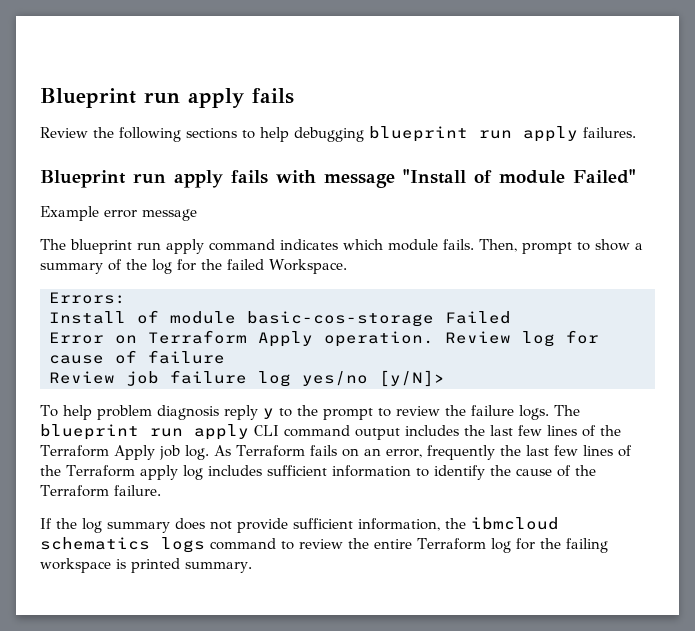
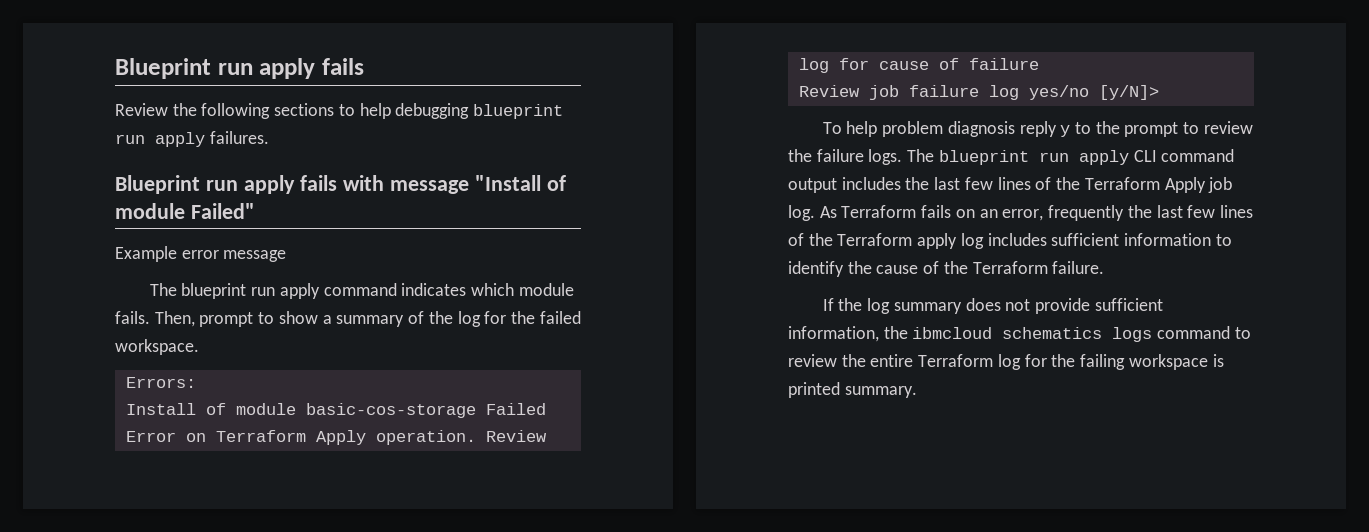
[269,259,347,274] Workspace. -> [115,339,199,355] workspace.

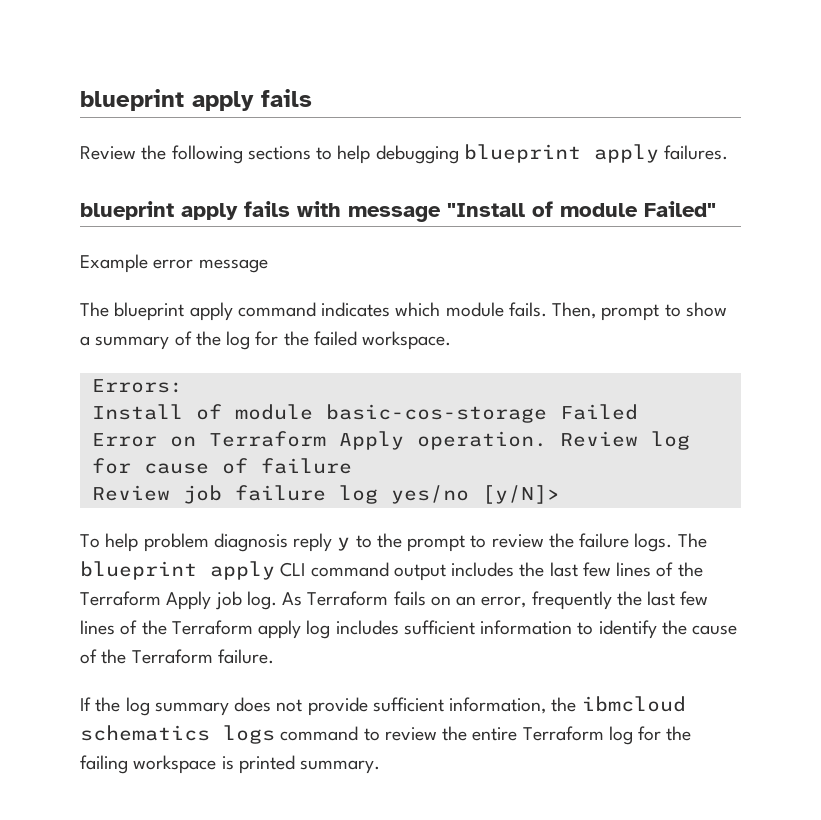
[115,58,253,79] Blueprint run -> [80,89,184,111] blueprint
[115,134,145,144] run -> (581, 153) none
[115,175,238,194] Blueprint run -> [80,201,174,220] blueprint
[251,287,276,296] run -> (185, 311) none
[1038,152,1069,162] run -> (197, 570) none

